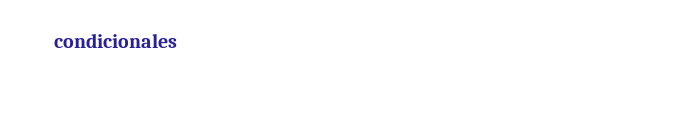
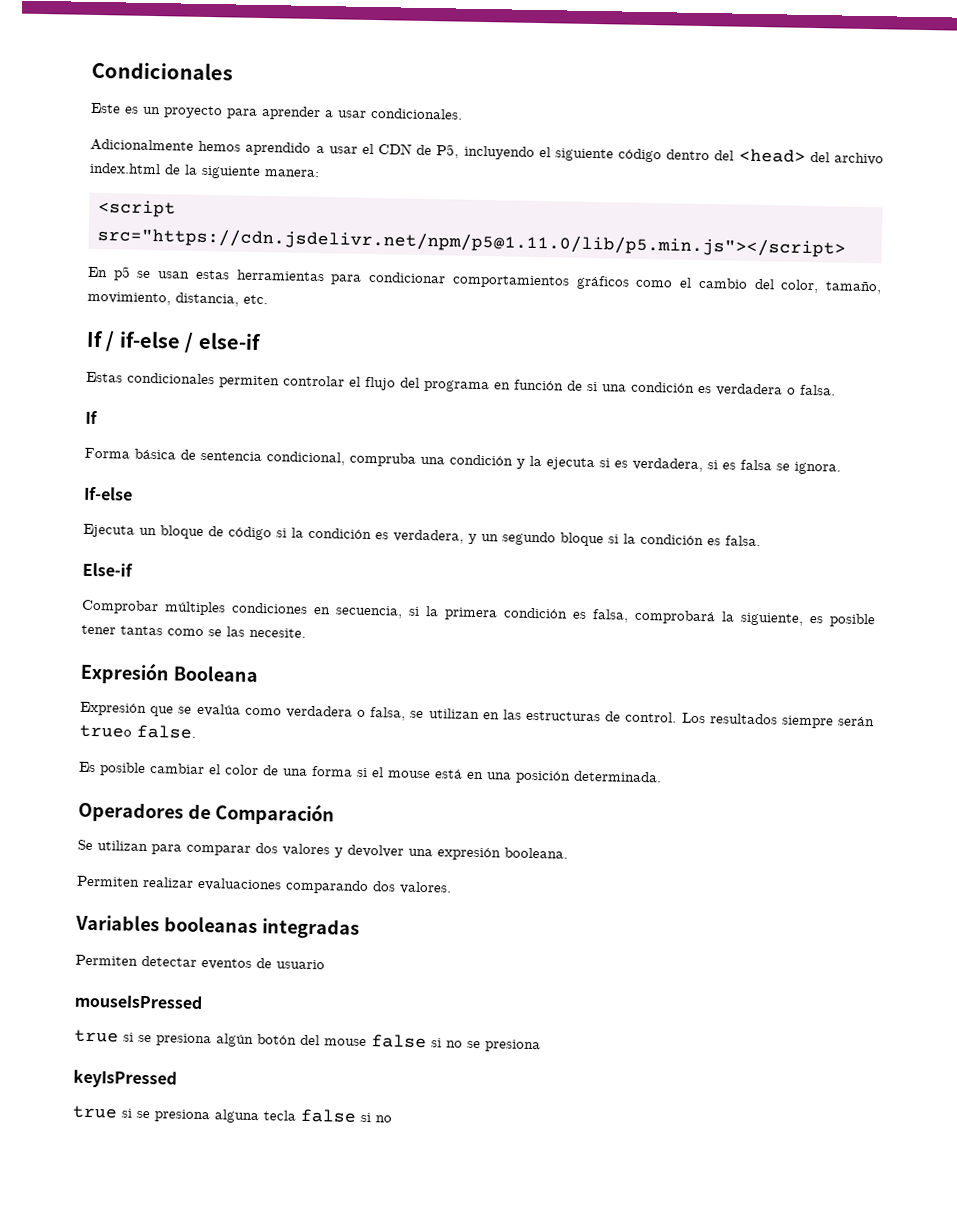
[54,33,177,48] condicionales -> [91,60,233,81] [91,102,463,121] [90,138,884,166] [89,162,320,179] [98,200,176,218] [97,227,846,258] [88,266,883,295] [87,291,268,307] [86,330,262,353] [86,371,836,397] [85,410,98,425] [84,447,841,475] [84,486,133,501] [83,523,761,547] [82,562,133,577] [81,599,876,628] [81,624,306,638] [80,661,259,685] [80,701,875,729] [79,724,196,739] [79,761,662,784] [78,801,335,826] [77,839,568,861] [77,875,452,895] [75,914,360,939] [75,954,325,970] [74,993,203,1010] [74,1029,541,1053] [73,1069,177,1089] [72,1105,392,1124] Condicionales // Este es un proyecto para aprender a usar condicionales. // Adicionalmente hemos aprendido a usar el CDN de P5, incluyendo el siguiente código dentro del <head> del archivo index.html de la siguiente manera: // <script src="https://cdn.jsdelivr.net/npm/p5@1.11.0/lib/p5.min.js"></script> // En p5 se usan estas herramientas para condicionar comportamientos gráficos como el cambio del color, tamaño, movimiento, distancia, etc. // If / if-else / else-if // Estas condicionales permiten controlar el flujo del programa en función de si una condición es verdadera o falsa. // If // Forma básica de sentencia condicional, compruba una condición y la ejecuta si es verdadera, si es falsa se ignora. // If-else // Ejecuta un bloque de código si la condición es verdadera, y un segundo bloque si la condición es falsa. // Else-if // Comprobar múltiples condiciones en secuencia, si la primera condición es falsa, comprobará la siguiente, es posible tener tantas como se las necesite. // Expresión Booleana // Expresión que se evalúa como verdadera o falsa, se utilizan en las estructuras de control. Los resultados siempre serán trueo false. // Es posible cambiar el color de una forma si el mouse está en una posición determinada. // Operadores de Comparación // Se utilizan para comparar dos valores y devolver una expresión booleana. // Permiten realizar evaluaciones comparando dos valores. // Variables booleanas integradas // Permiten detectar eventos de usuario // mouseIsPressed // true si se presiona algún botón del mouse false si no se presiona // keyIsPressed // true si se presiona alguna tecla false si no

